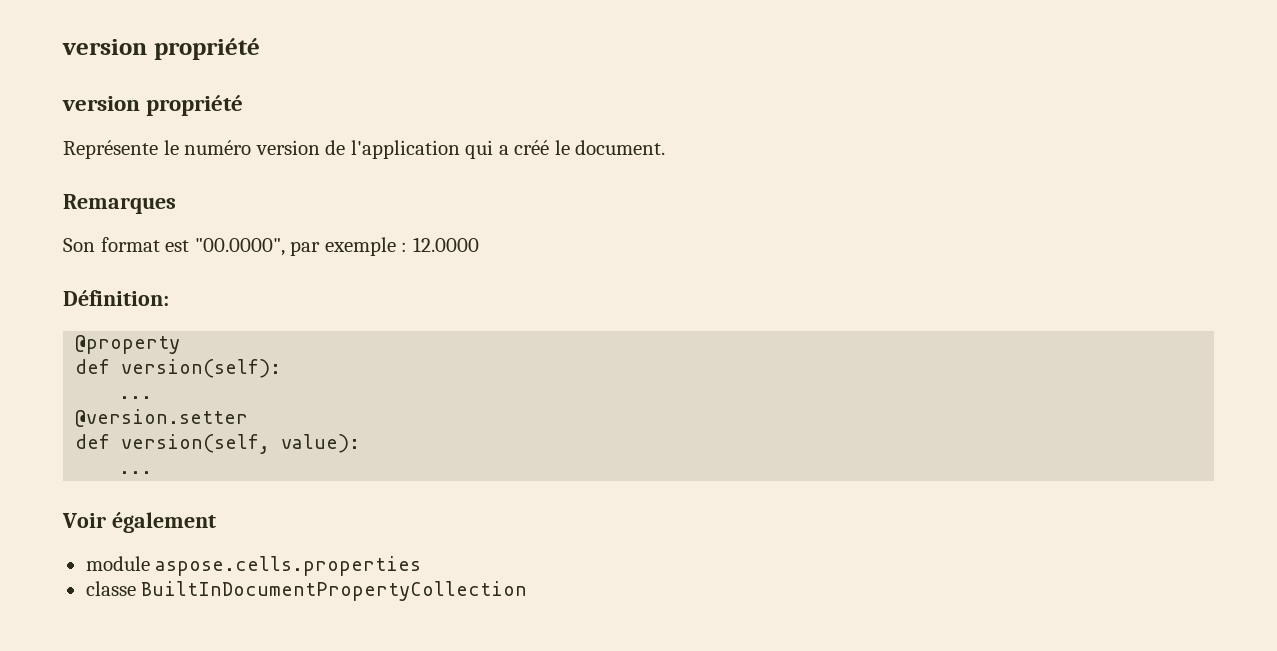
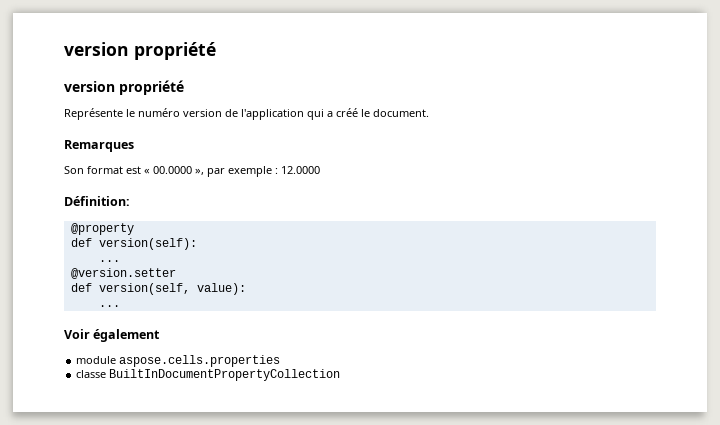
[194,238,285,256] "00.0000", -> [144,166,204,175] « 00.0000 »,

